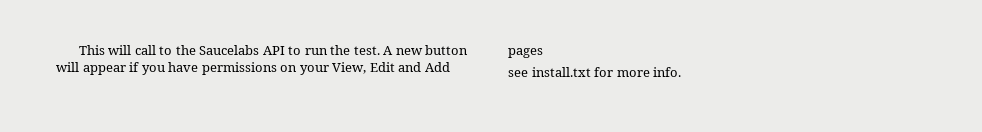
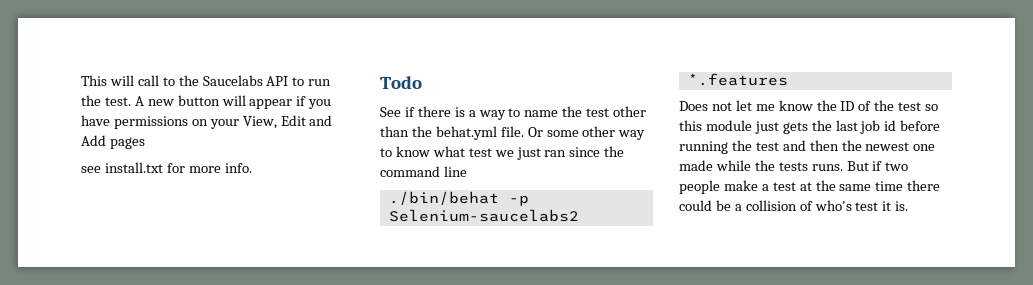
(682, 72) none -> [380,76,422,89] [380,106,647,120] [380,126,646,140] [380,146,625,160] [380,166,467,177] [388,191,529,206] [388,209,579,222] [687,73,788,86] [679,100,939,111] [679,120,941,134] [679,140,936,154] [679,160,909,171] [679,180,941,194] [679,200,909,211] // Todo // See if there is a way to name the test other than the behat.yml file. Or some other way to know what test we just ran since the command line // ./bin/behat -p Selenium-saucelabs2 *.features // Does not let me know the ID of the test so this module just gets the last job id before running the test and then the newest one made while the tests runs. But if two people make a test at the same time there could be a collision of who's test it is.

